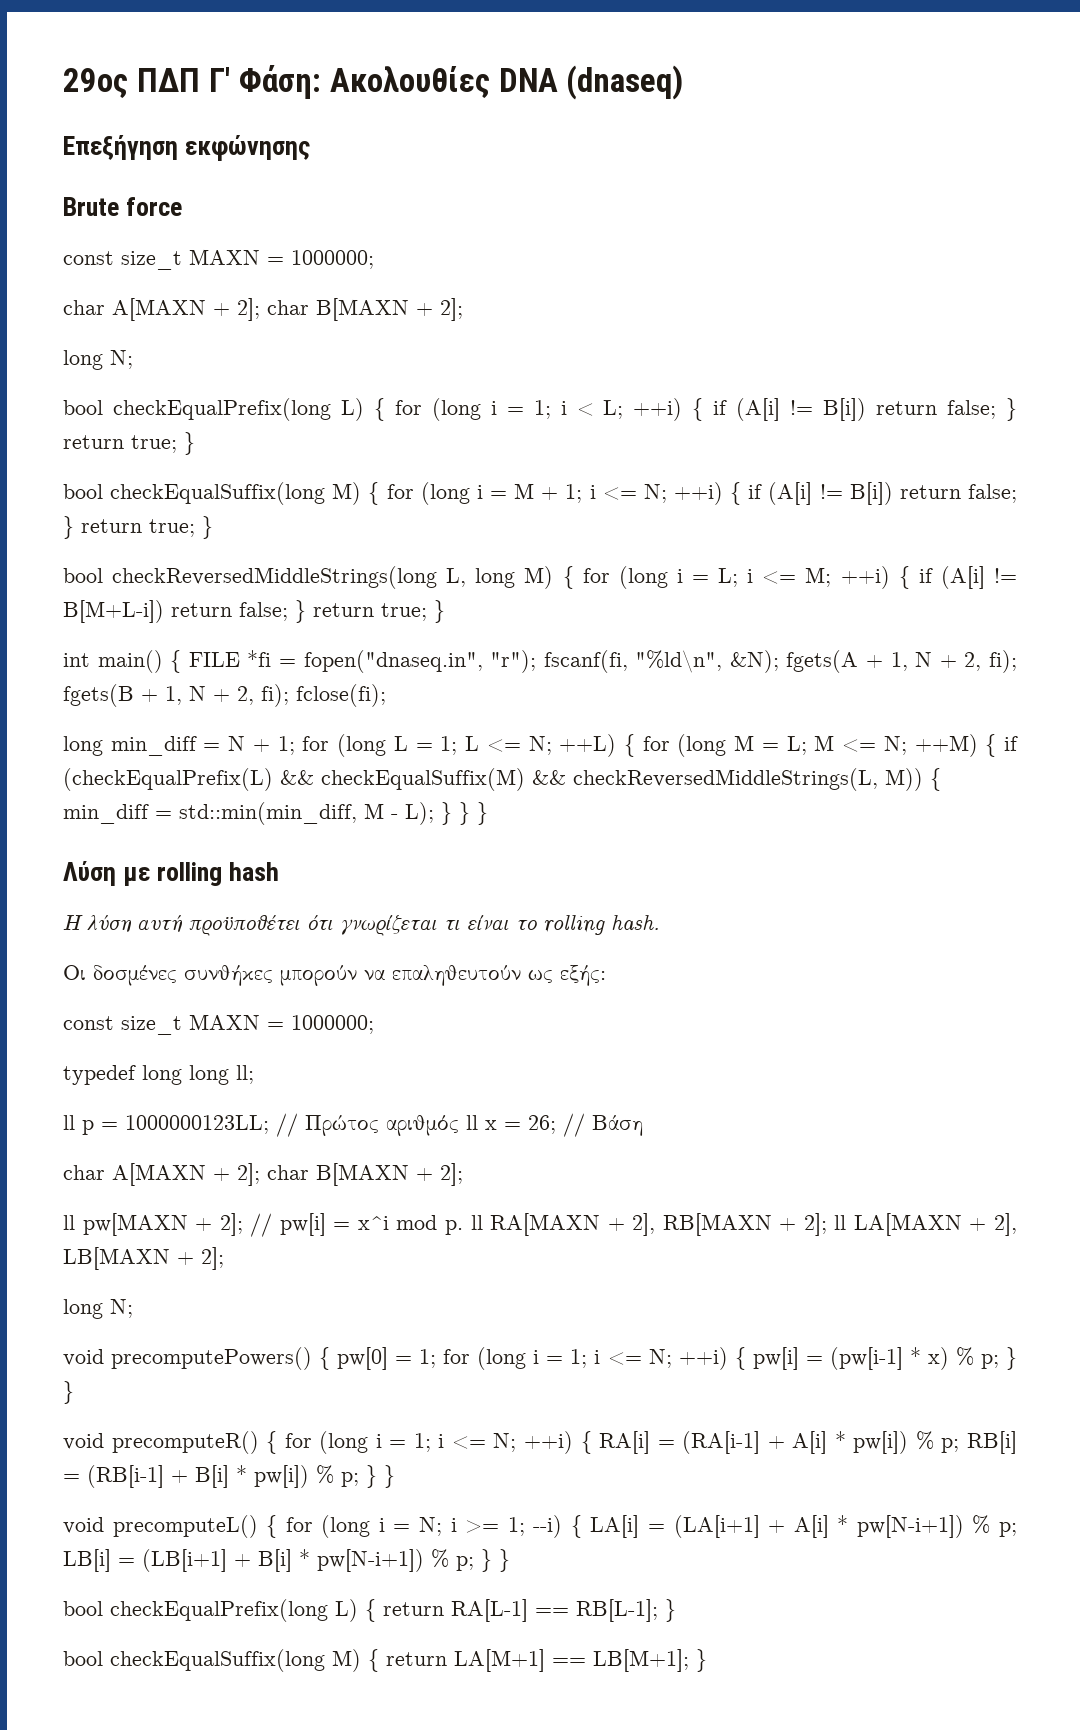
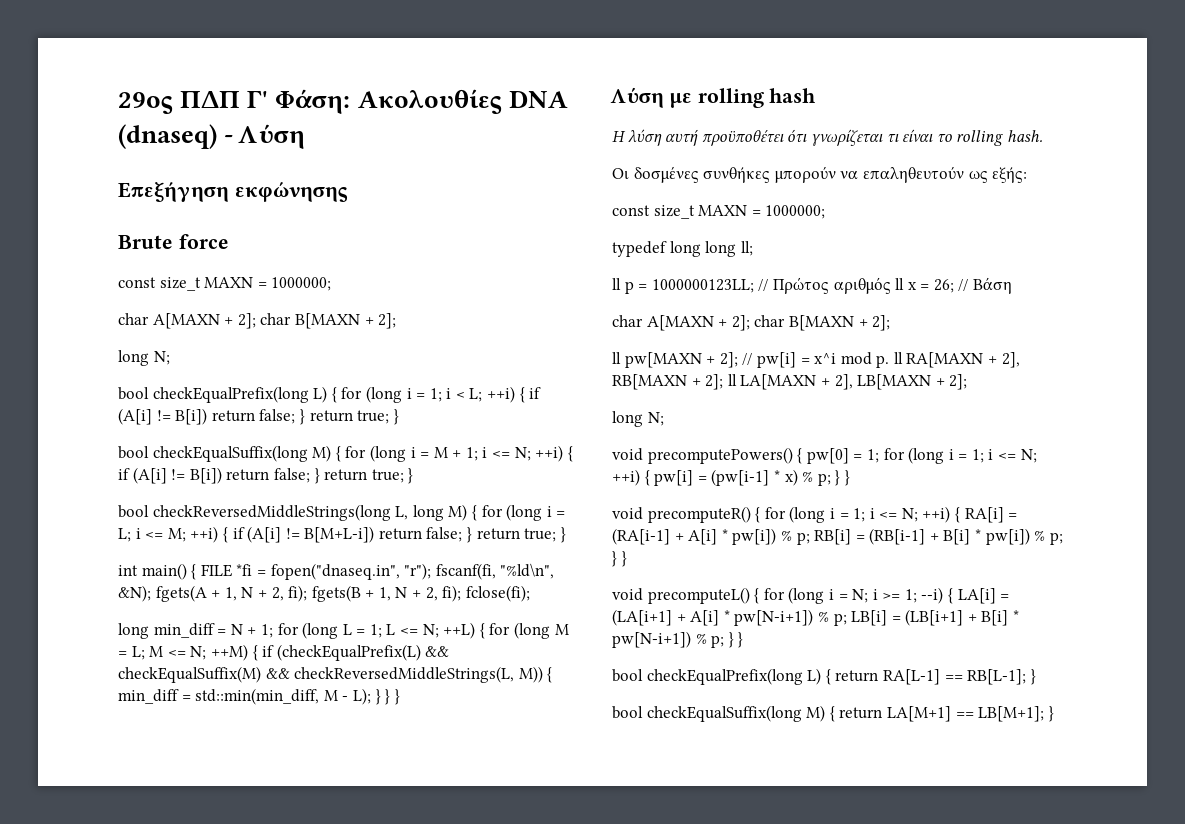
(684, 82) none -> [224,124,306,149] - Λύση

